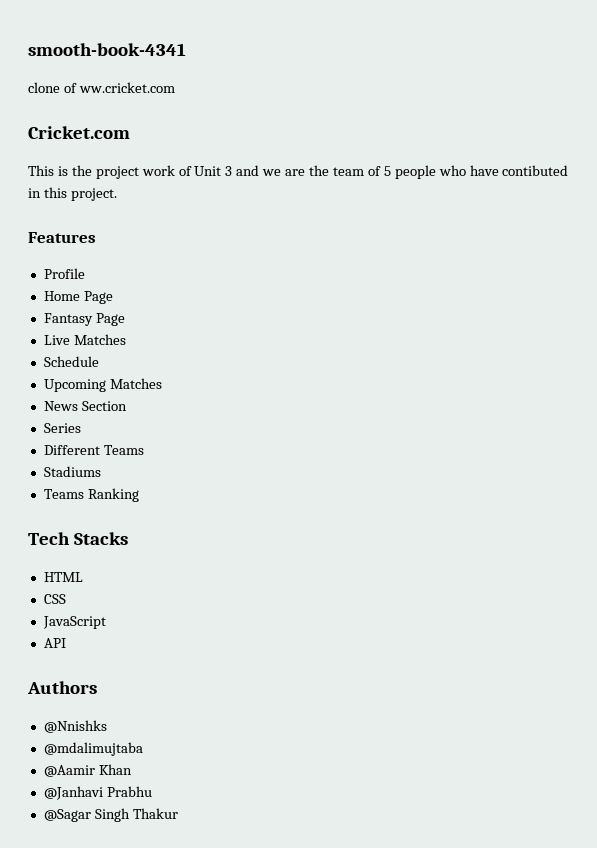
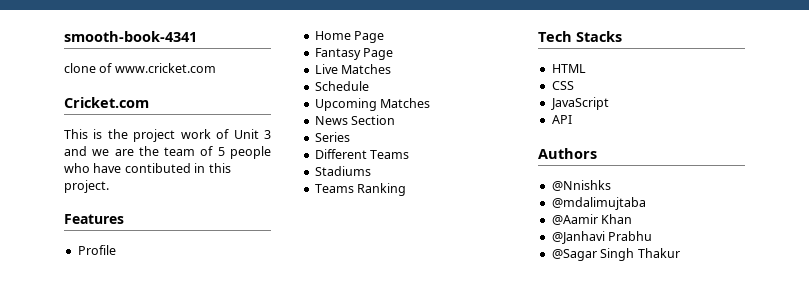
[78,82,175,93] ww.cricket.com -> [114,63,216,73] www.cricket.com

